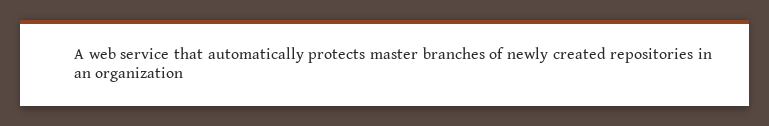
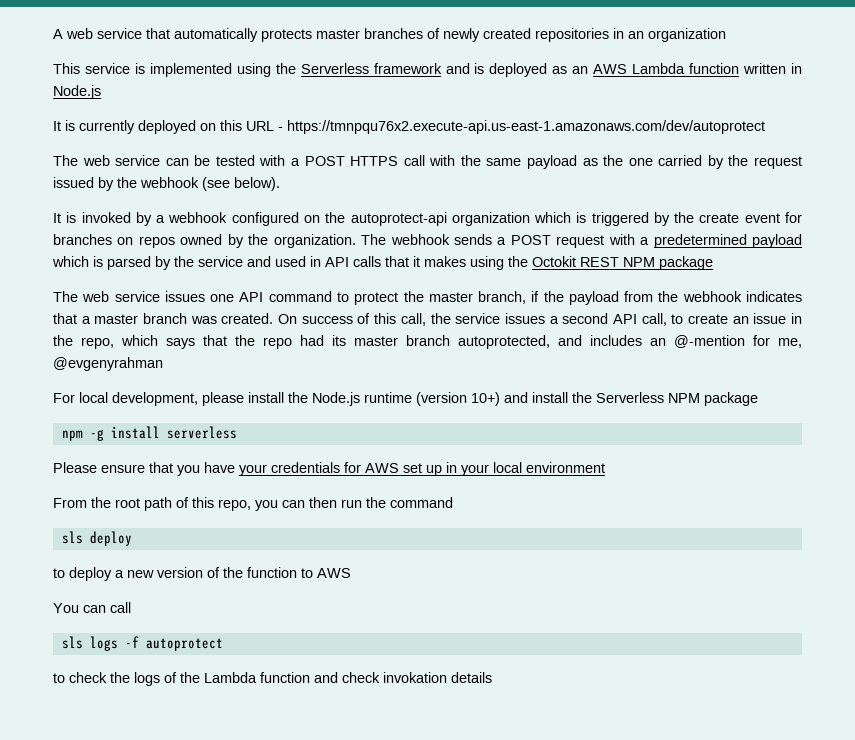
(184, 74) none -> [53,63,803,77] [53,85,101,99] [53,120,765,134] [53,155,802,169] [53,177,280,191] [53,212,803,226] [53,234,802,248] [52,256,713,270] [53,291,803,305] [53,313,802,326] [53,335,802,349] [53,357,163,371] [53,392,758,406] [61,426,237,441] [53,462,605,476] [53,497,453,511] [61,531,132,546] [53,567,351,581] [53,602,131,613] [61,636,223,651] [53,672,492,686] // This service is implemented using the Serverless framework and is deployed as an AWS Lambda function written in Node.js // It is currently deployed on this URL - https://tmnpqu76x2.execute-api.us-east-1.amazonaws.com/dev/autoprotect // The web service can be tested with a POST HTTPS call with the same payload as the one carried by the request issued by the webhook (see below). // It is invoked by a webhook configured on the autoprotect-api organization which is triggered by the create event for branches on repos owned by the organization. The webhook sends a POST request with a predetermined payload which is parsed by the service and used in API calls that it makes using the Octokit REST NPM package // The web service issues one API command to protect the master branch, if the payload from the webhook indicates that a master branch was created. On success of this call, the service issues a second API call, to create an issue in the repo, which says that the repo had its master branch autoprotected, and includes an @-mention for me, @evgenyrahman // For local development, please install the Node.js runtime (version 10+) and install the Serverless NPM package // npm -g install serverless // Please ensure that you have your credentials for AWS set up in your local environment // From the root path of this repo, you can then run the command // sls deploy // to deploy a new version of the function to AWS // You can call // sls logs -f autoprotect // to check the logs of the Lambda function and check invokation details

